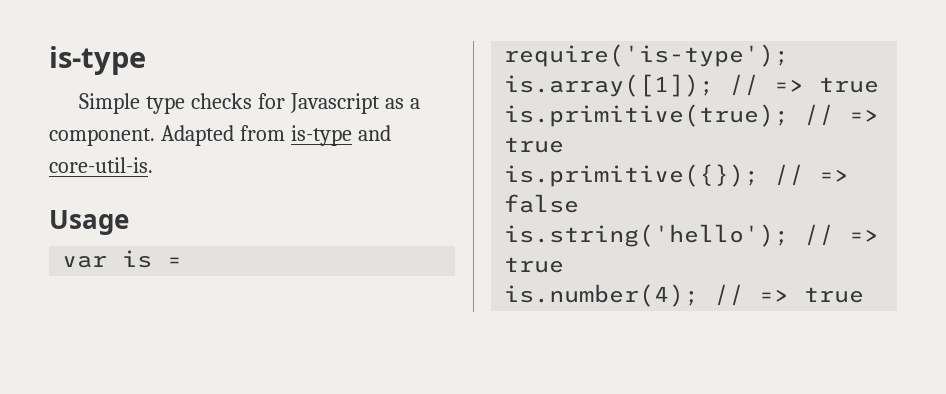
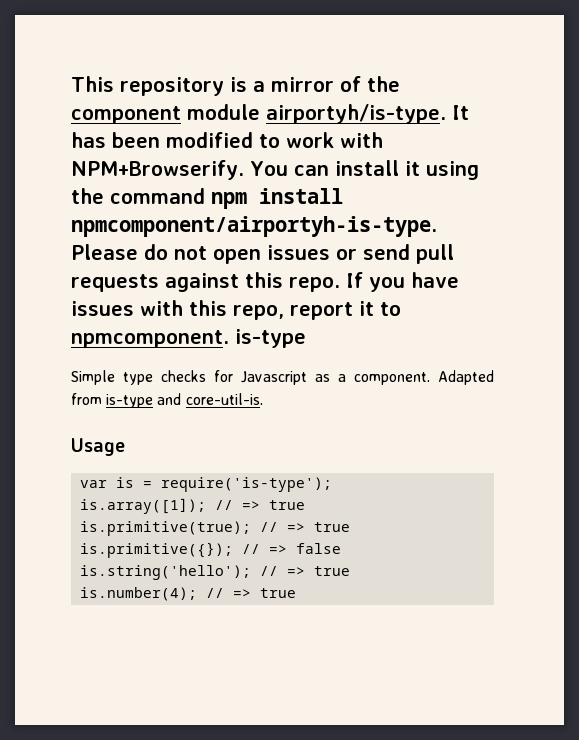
(49, 60) none -> [71,76,400,96] [71,104,469,124] [71,132,383,148] [71,160,479,180] [71,188,343,209] [71,216,437,237] [71,244,454,264] [71,272,459,292] [71,300,401,320] [71,330,229,348] This repository is a mirror of the component module airportyh/is-type. It has been modified to work with NPM+Browserify. You can install it using the command npm install npmcomponent/airportyh-is-type. Please do not open issues or send pull requests against this repo. If you have issues with this repo, report it to npmcomponent.

